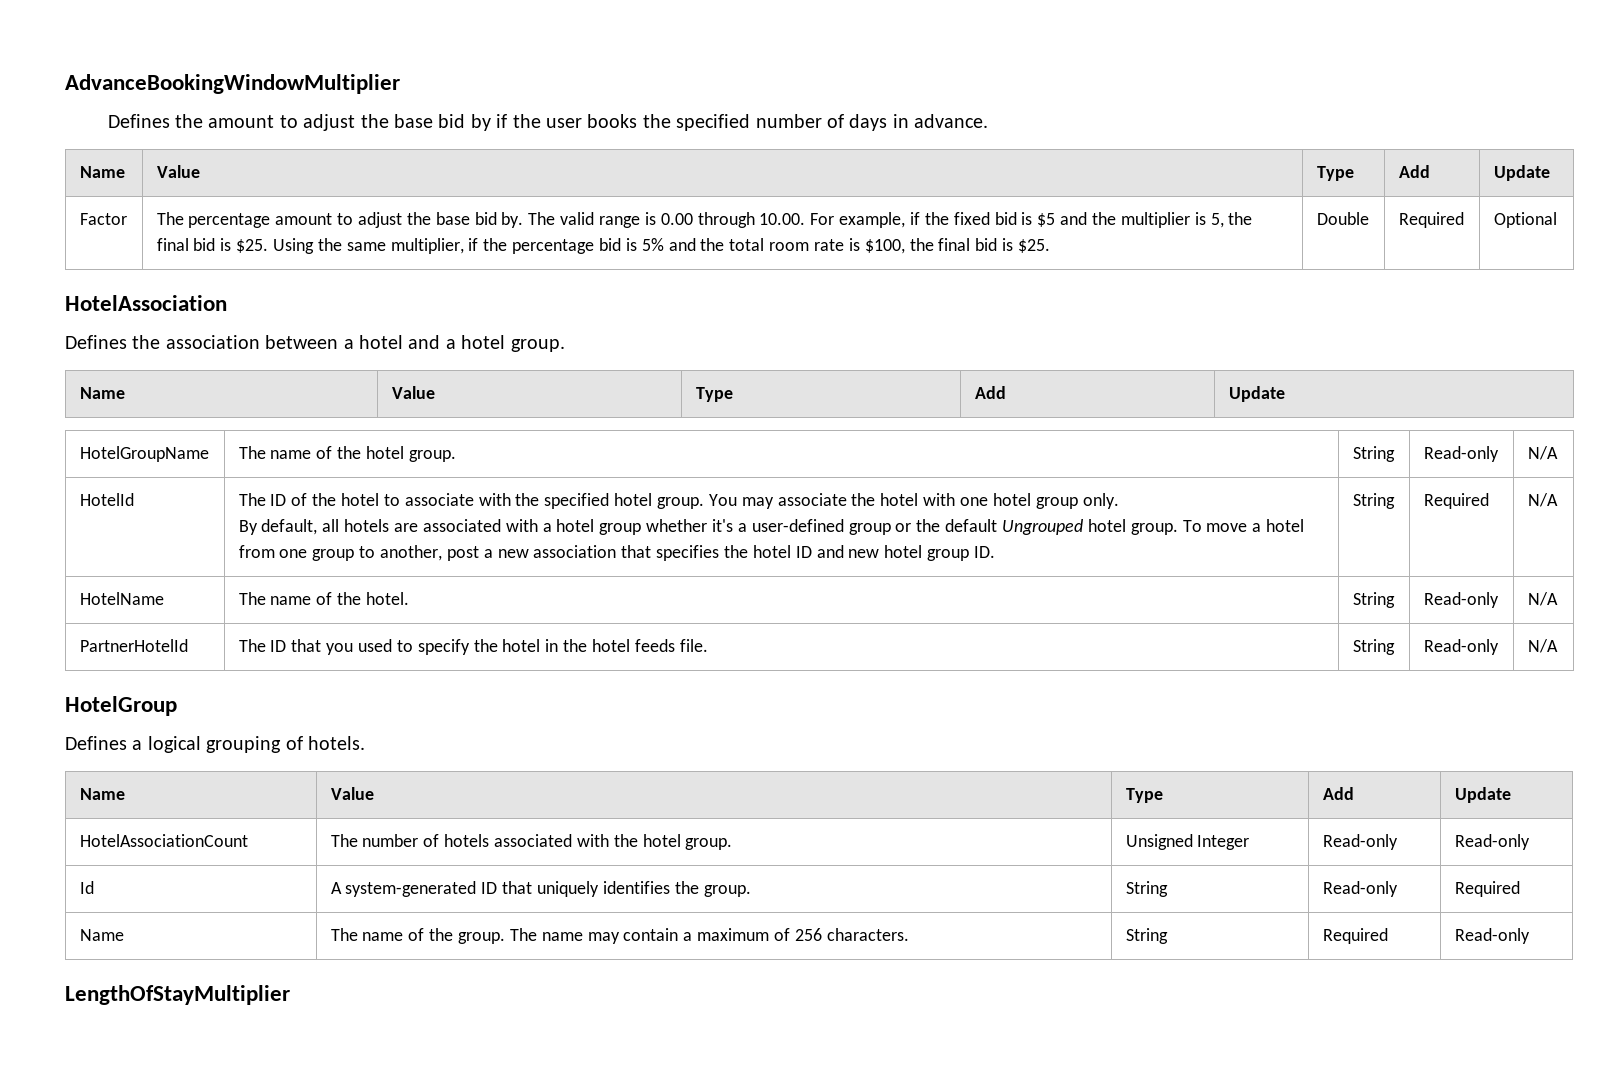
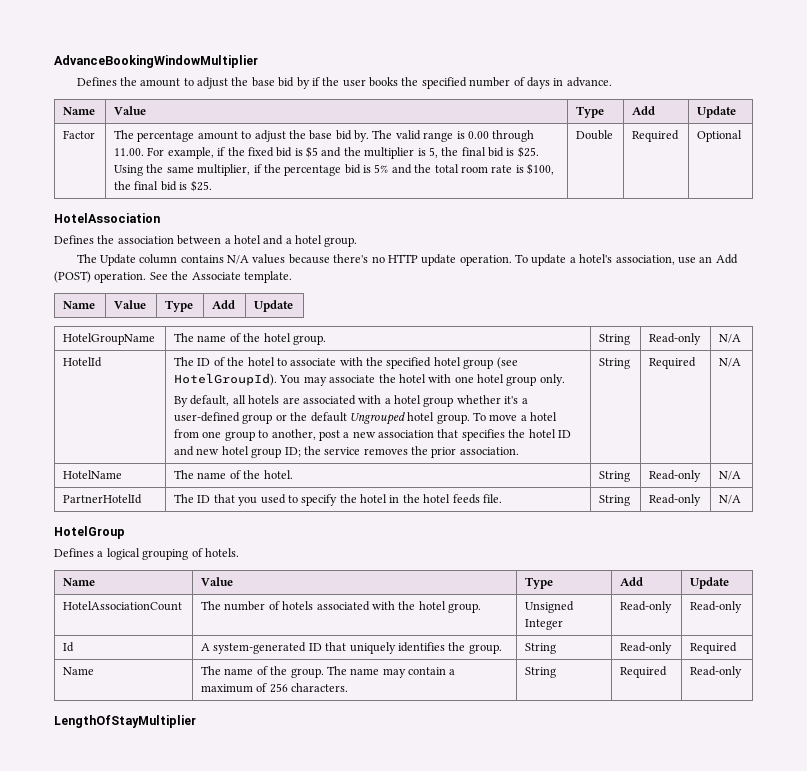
[759,213,806,225] 10.00. -> [114,148,145,156] 11.00.
(565, 345) none -> [76,254,738,266] [54,271,292,283] // The Update column contains N/A values because there's no HTTP update operation. To update a hotel's association, use an Add (POST) operation. See the Associate template.
[657,497,705,509] group. -> [463,357,518,369] [174,373,278,386] group (see HotelGroupId).
[974,546,996,558] ID. -> [284,446,519,458] ID; the service removes the prior association.

